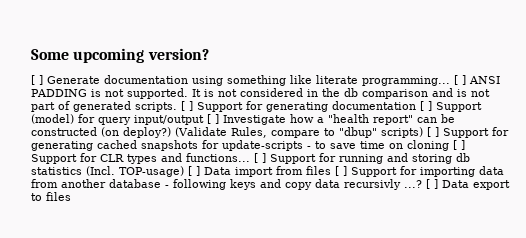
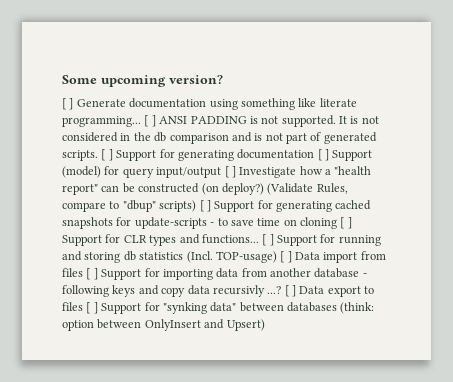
(71, 196) none -> [86,302,375,314] [62,319,265,331] [ ] Support for "synking data" between databases (think: option between OnlyInsert and Upsert)

